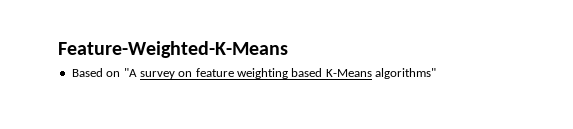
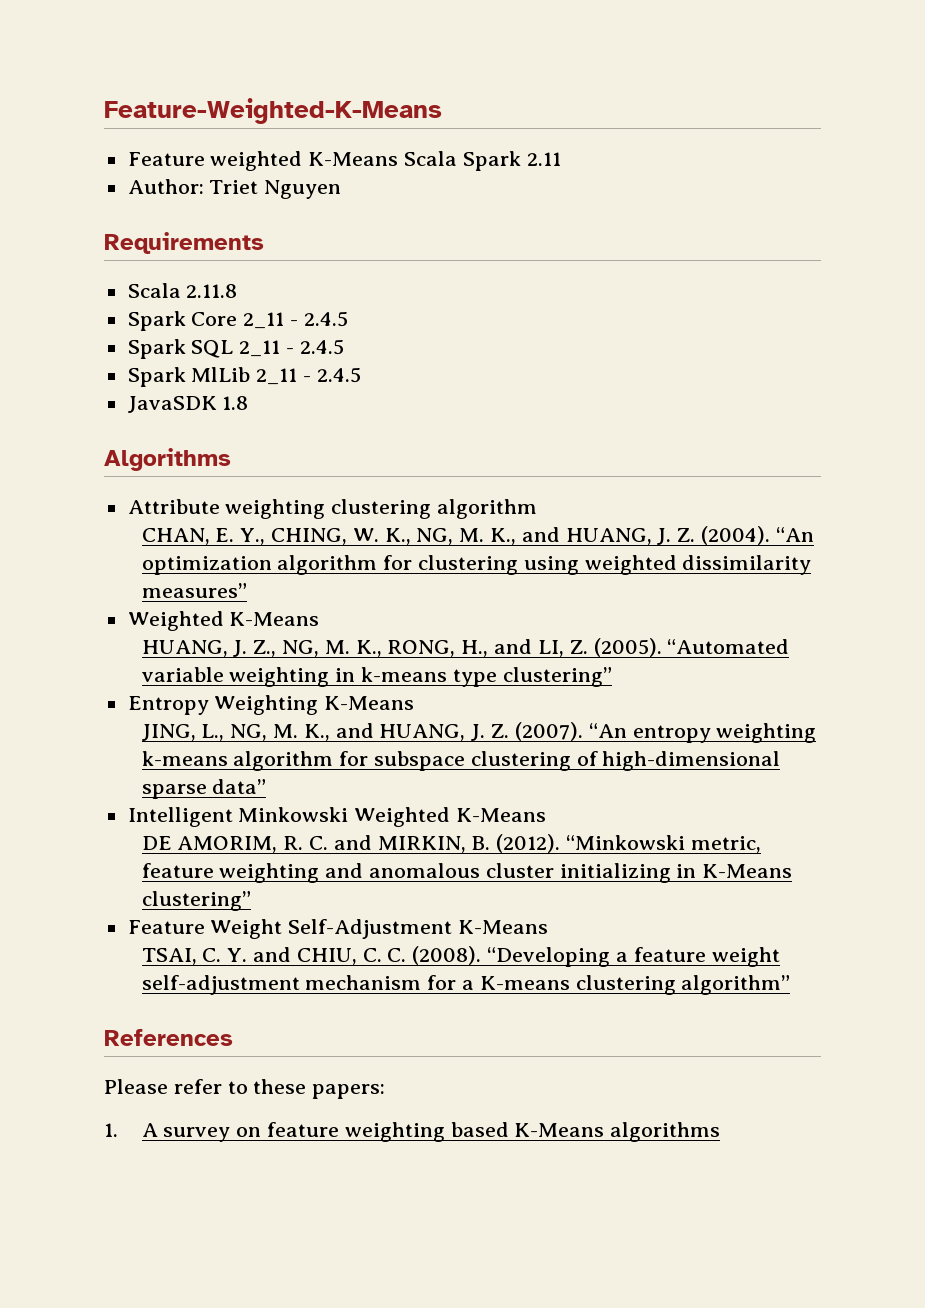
[71,68,137,77] Based on "A -> [127,151,561,171] [127,179,342,199] [104,232,264,254] [127,283,238,298] [127,311,348,331] [127,339,344,359] [127,367,361,387] [127,396,249,413] [104,448,231,471] [127,499,538,519] [141,526,814,545] [141,555,812,575] [141,583,247,598] [127,611,320,631] [141,638,790,657] [141,667,612,687] [127,695,415,715] [141,722,817,743] [141,751,781,771] [141,779,267,799] [127,807,547,827] [141,834,761,853] [141,863,793,883] [141,891,251,911] [127,919,549,939] [141,946,780,967] [141,975,791,995] [104,1029,233,1046] [104,1079,386,1099] [104,1123,158,1137] Feature weighted K-Means Scala Spark 2.11 // Author: Triet Nguyen // Requirements // Scala 2.11.8 // Spark Core 2_11 - 2.4.5 // Spark SQL 2_11 - 2.4.5 // Spark MlLib 2_11 - 2.4.5 // JavaSDK 1.8 // Algorithms // Attribute weighting clustering algorithm // CHAN, E. Y., CHING, W. K., NG, M. K., and HUANG, J. Z. (2004). “An optimization algorithm for clustering using weighted dissimilarity measures” // Weighted K-Means // HUANG, J. Z., NG, M. K., RONG, H., and LI, Z. (2005). “Automated variable weighting in k-means type clustering” // Entropy Weighting K-Means // JING, L., NG, M. K., and HUANG, J. Z. (2007). “An entropy weighting k-means algorithm for subspace clustering of high-dimensional sparse data” // Intelligent Minkowski Weighted K-Means // DE AMORIM, R. C. and MIRKIN, B. (2012). “Minkowski metric, feature weighting and anomalous cluster initializing in K-Means clustering” // Feature Weight Self-Adjustment K-Means // TSAI, C. Y. and CHIU, C. C. (2008). “Developing a feature weight self-adjustment mechanism for a K-means clustering algorithm” // References // Please refer to these papers: // 1. A
[375,68,437,79] algorithms" -> [610,1122,721,1142] algorithms

